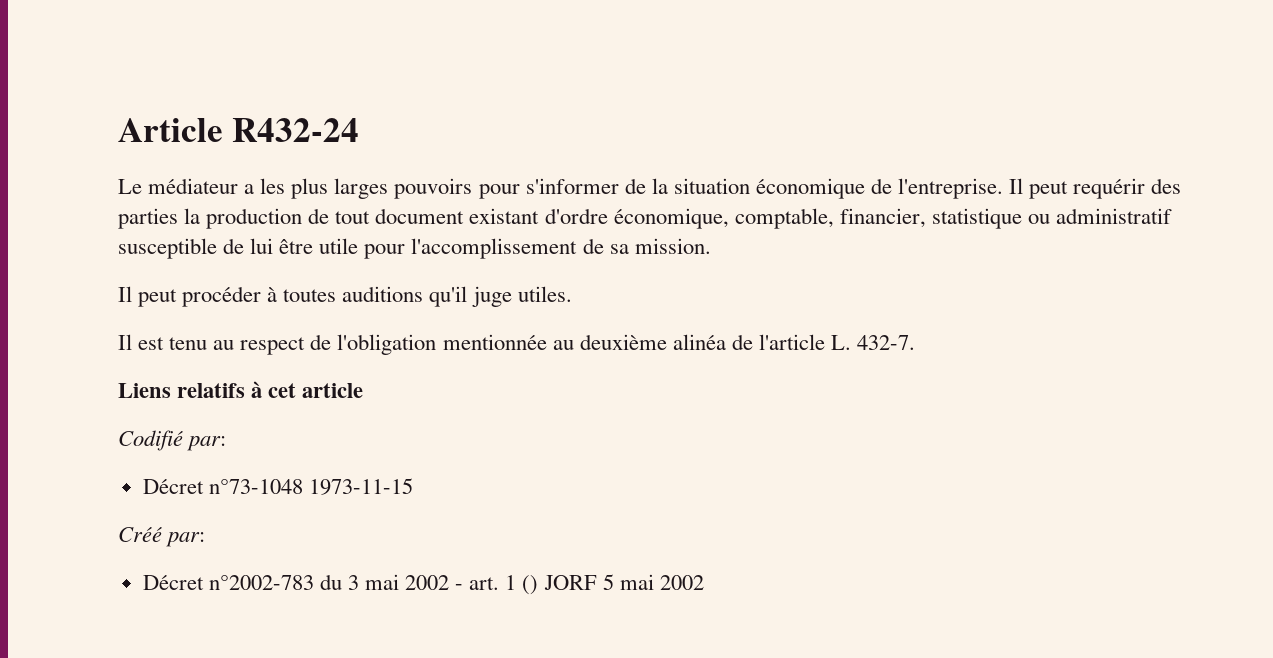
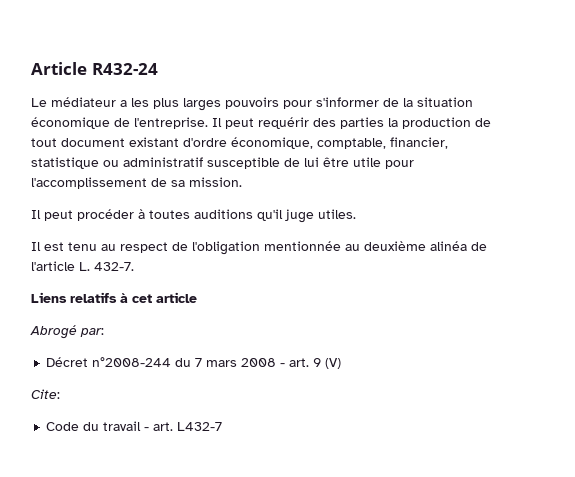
[118,430,227,451] [142,478,413,495] [118,527,206,547] [142,574,704,595] Codifié par: // Décret n°73-1048 1973-11-15 // Créé par: // Décret n°2002-783 du 3 mai 2002 - art. 1 () JORF 5 mai 2002 -> [30,325,104,339] [46,357,342,369] [31,389,60,399] [46,421,223,431] Abrogé par: // Décret n°2008-244 du 7 mars 2008 - art. 9 (V) // Cite: // Code du travail - art. L432-7

